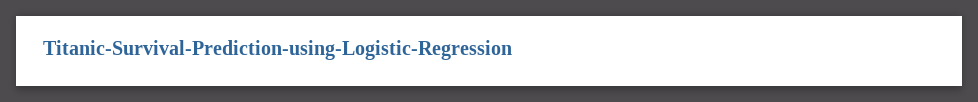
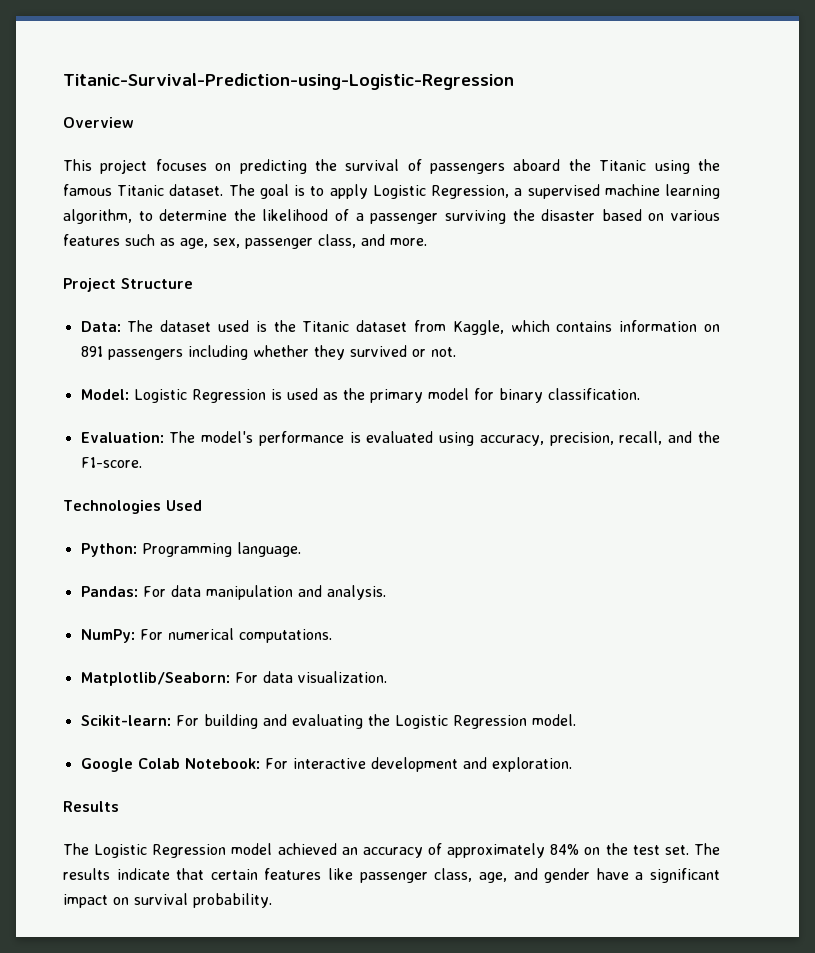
(512, 50) none -> [63,117,134,128] [63,159,720,174] [63,184,720,199] [63,209,721,224] [63,234,427,249] [63,278,193,292] [80,320,720,335] [80,345,456,360] [80,388,640,403] [80,431,720,446] [80,457,142,468] [63,500,202,514] [80,542,301,557] [80,585,386,600] [80,628,332,643] [80,671,387,686] [80,714,576,729] [80,757,572,772] [63,801,119,812] [63,843,720,858] [63,868,721,883] [63,893,272,908] // Overview // This project focuses on predicting the survival of passengers aboard the Titanic using the famous Titanic dataset. The goal is to apply Logistic Regression, a supervised machine learning algorithm, to determine the likelihood of a passenger surviving the disaster based on various features such as age, sex, passenger class, and more. // Project Structure // Data: The dataset used is the Titanic dataset from Kaggle, which contains information on 891 passengers including whether they survived or not. // Model: Logistic Regression is used as the primary model for binary classification. // Evaluation: The model's performance is evaluated using accuracy, precision, recall, and the F1-score. // Technologies Used // Python: Programming language. // Pandas: For data manipulation and analysis. // NumPy: For numerical computations. // Matplotlib/Seaborn: For data visualization. // Scikit-learn: For building and evaluating the Logistic Regression model. // Google Colab Notebook: For interactive development and exploration. // Results // The Logistic Regression model achieved an accuracy of approximately 84% on the test set. The results indicate that certain features like passenger class, age, and gender have a significant impact on survival probability.

